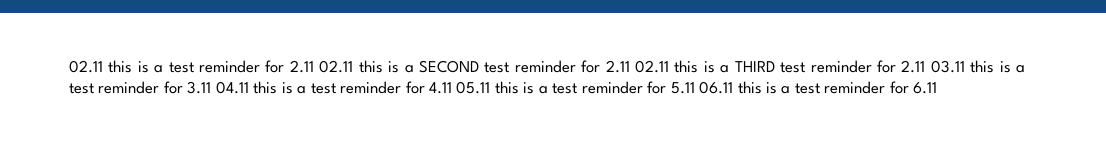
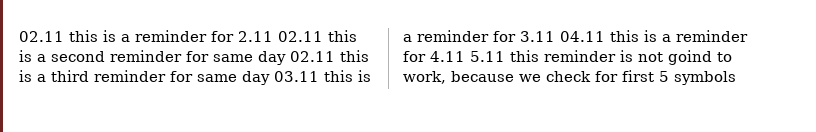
[69,60,926,73] 02.11 this is a test reminder for 2.11 02.11 this is a SECOND test reminder for 2.11 02.11 this is a THIRD test reminder for 2.11 -> [19,30,357,42] [19,50,369,65] [19,70,270,85] 02.11 this is a reminder for 2.11 02.11 this is a second reminder for same day 02.11 this is a third reminder for same day
[69,83,94,94] test -> (412, 38) none
[310,83,336,94] test -> (671, 38) none
[456,81,938,94] 05.11 this is a test reminder for 5.11 06.11 this is a test reminder for 6.11 -> [470,50,732,65] [403,70,736,85] 5.11 this reminder is not goind to work, because we check for first 5 symbols

